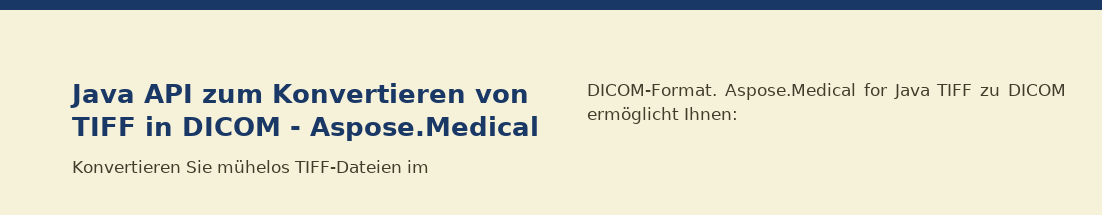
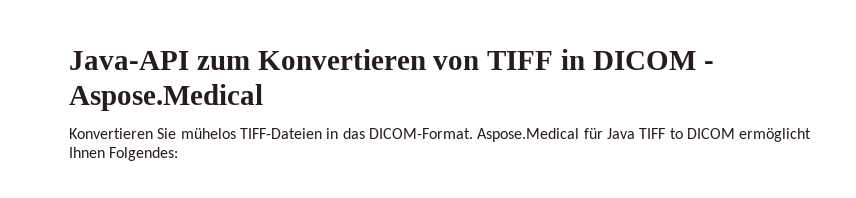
[70,84,193,108] Java API -> [69,51,189,70] Java-API
[406,160,429,173] im -> [326,128,365,139] in das
[863,83,887,96] for -> [583,128,603,139] für
[980,87,1001,96] zu -> [669,128,683,139] to
[684,107,738,120] Ihnen: -> [69,147,179,161] Ihnen Folgendes:

